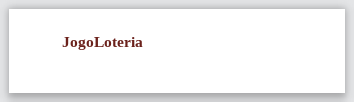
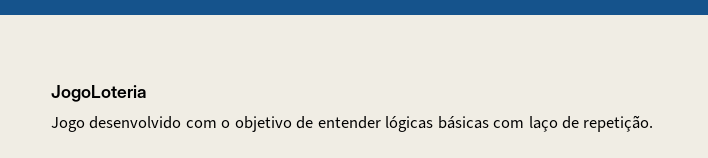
(143, 43) none -> [51,115,654,132] // Jogo desenvolvido com o objetivo de entender lógicas básicas com laço de repetição.

